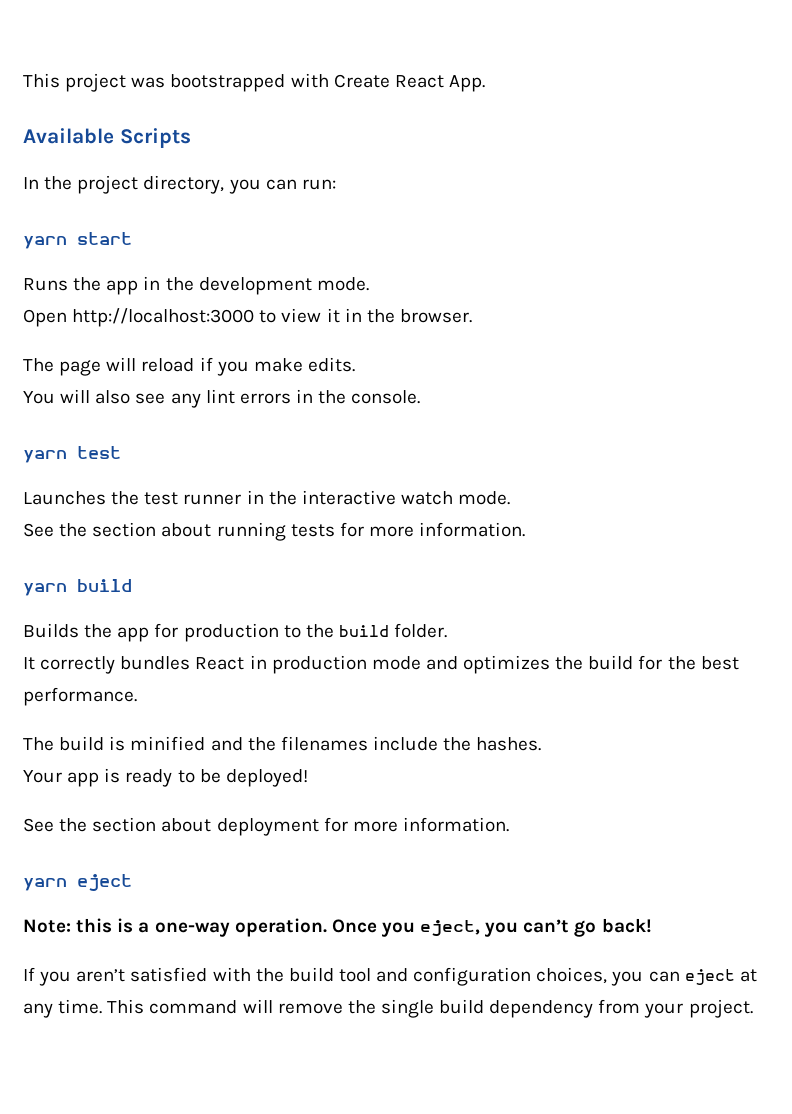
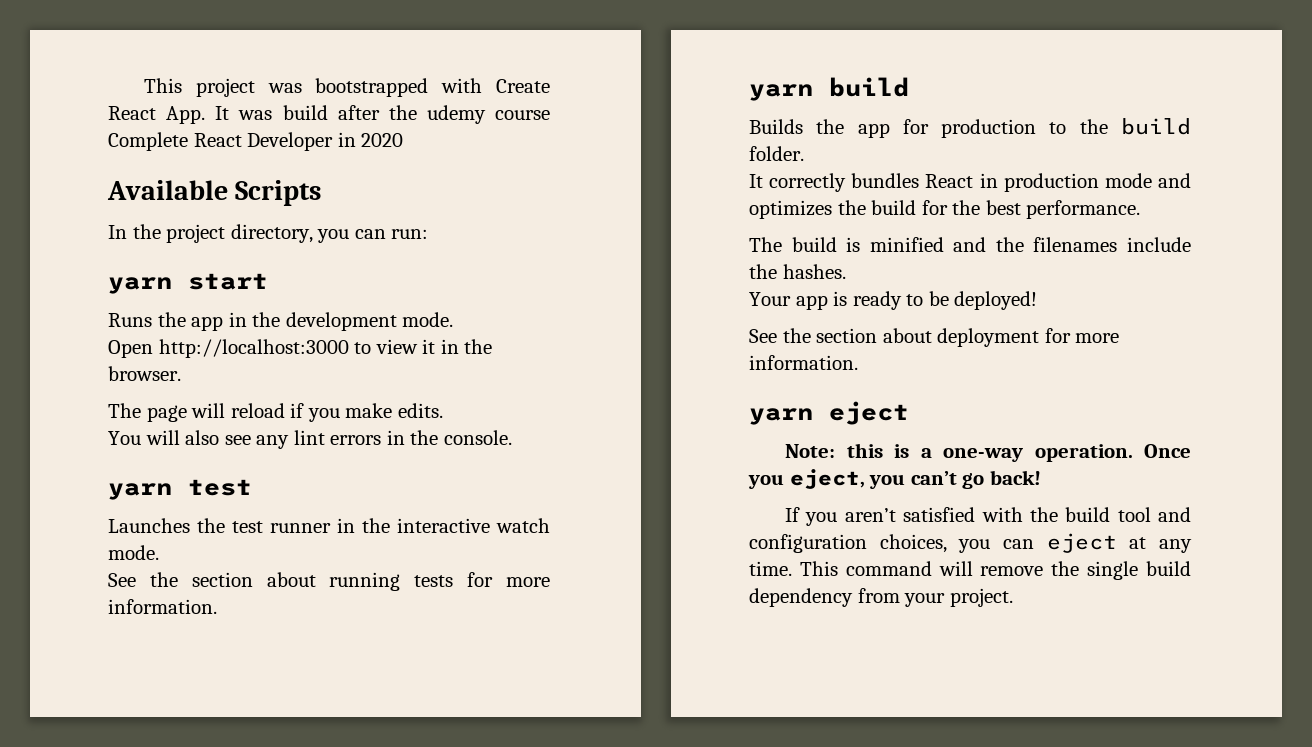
(485, 83) none -> [215,105,550,124] [108,132,404,151] It was build after the udemy course Complete React Developer in 2020

